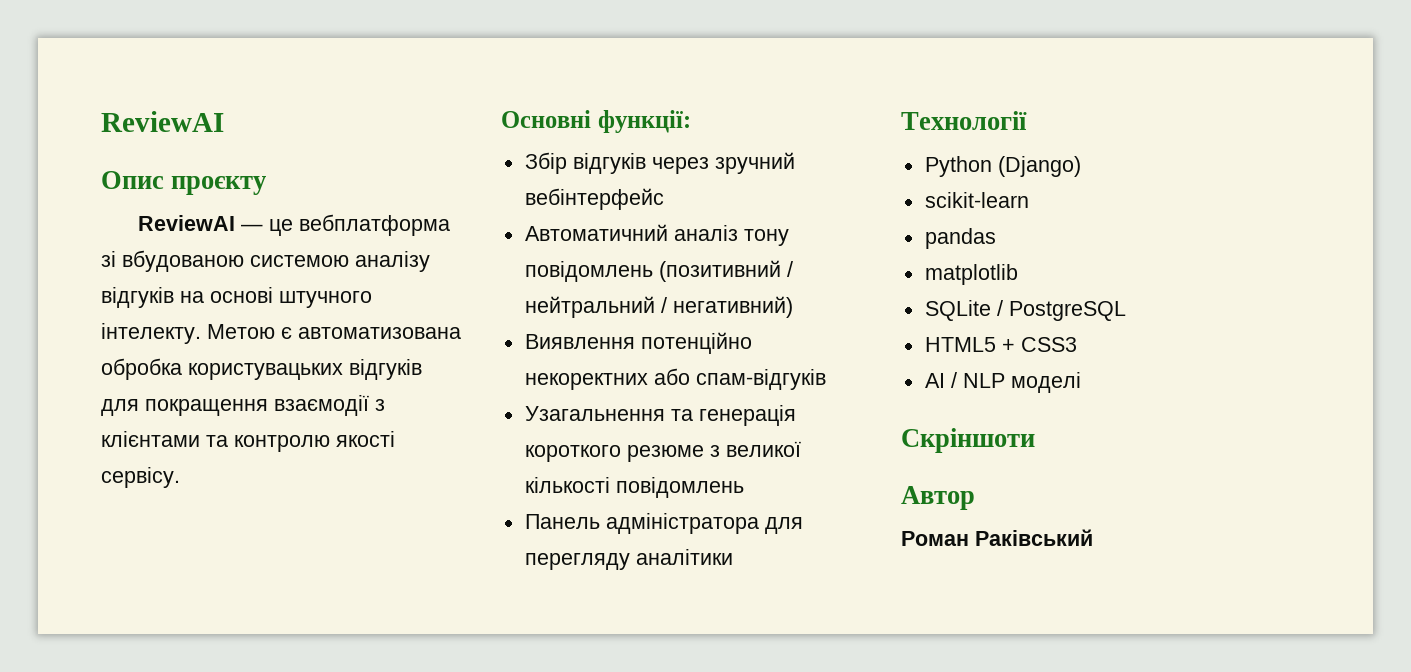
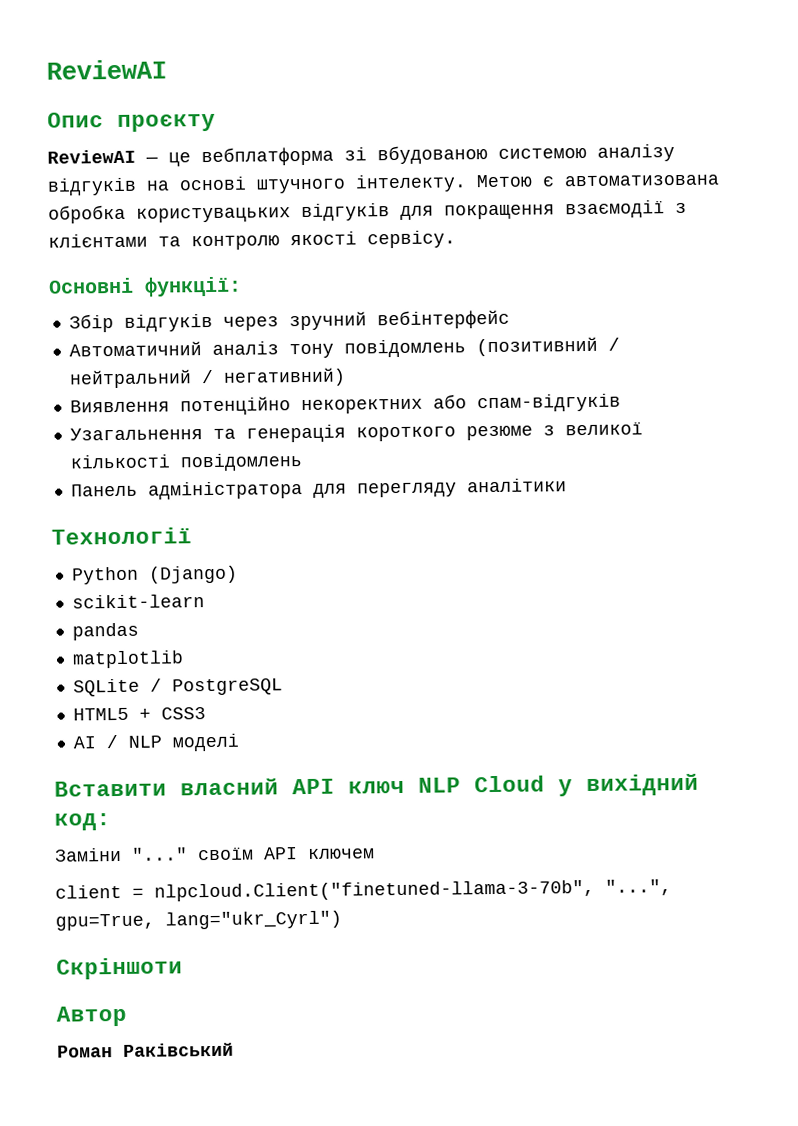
(1081, 382) none -> [54,773,699,797] [54,813,111,831] [55,846,375,862] [55,879,672,902] [55,910,342,931] // Вставити власний API ключ NLP Cloud у вихідний код: // Заміни "..." своїм API ключем // client = nlpcloud.Client("finetuned-llama-3-70b", "...", gpu=True, lang="ukr_Cyrl")

